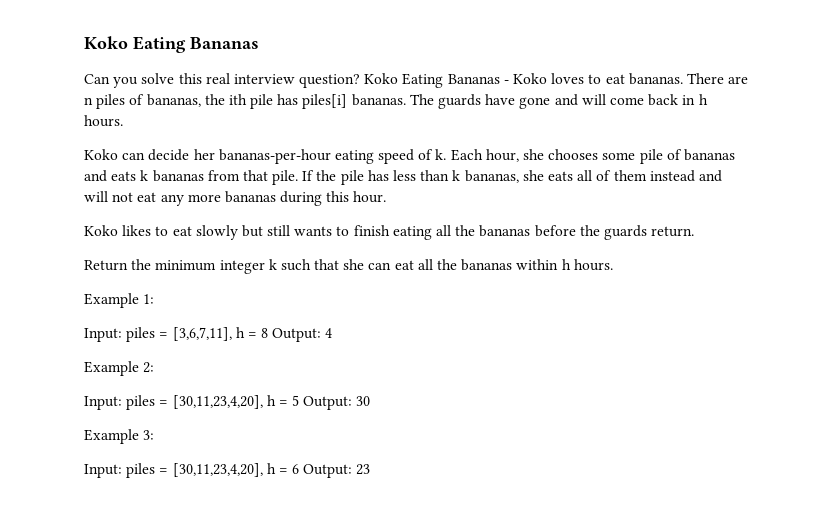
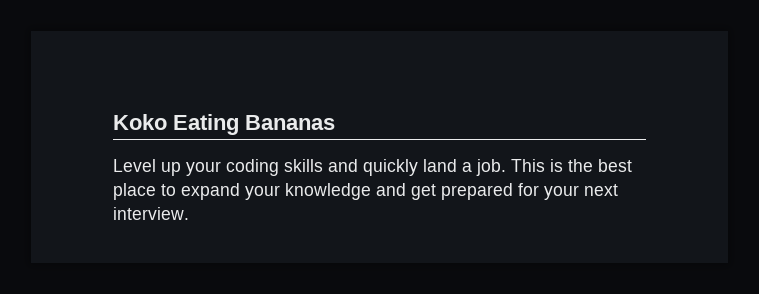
[84,73,749,88] [84,94,708,109] [84,115,123,127] [84,149,735,164] [84,170,722,185] [84,191,387,206] [84,225,695,240] [84,259,613,274] [84,293,155,308] [84,327,333,342] [84,361,155,376] [84,395,371,410] [84,429,155,444] [84,463,371,478] Can you solve this real interview question? Koko Eating Bananas - Koko loves to eat bananas. There are n piles of bananas, the ith pile has piles[i] bananas. The guards have gone and will come back in h hours. // Koko can decide her bananas-per-hour eating speed of k. Each hour, she chooses some pile of bananas and eats k bananas from that pile. If the pile has less than k bananas, she eats all of them instead and will not eat any more bananas during this hour. // Koko likes to eat slowly but still wants to finish eating all the bananas before the guards return. // Return the minimum integer k such that she can eat all the bananas within h hours. // Example 1: // Input: piles = [3,6,7,11], h = 8 Output: 4 // Example 2: // Input: piles = [30,11,23,4,20], h = 5 Output: 30 // Example 3: // Input: piles = [30,11,23,4,20], h = 6 Output: 23 -> [113,159,632,176] [113,183,618,200] [113,207,189,220] Level up your coding skills and quickly land a job. This is the best place to expand your knowledge and get prepared for your next interview.

